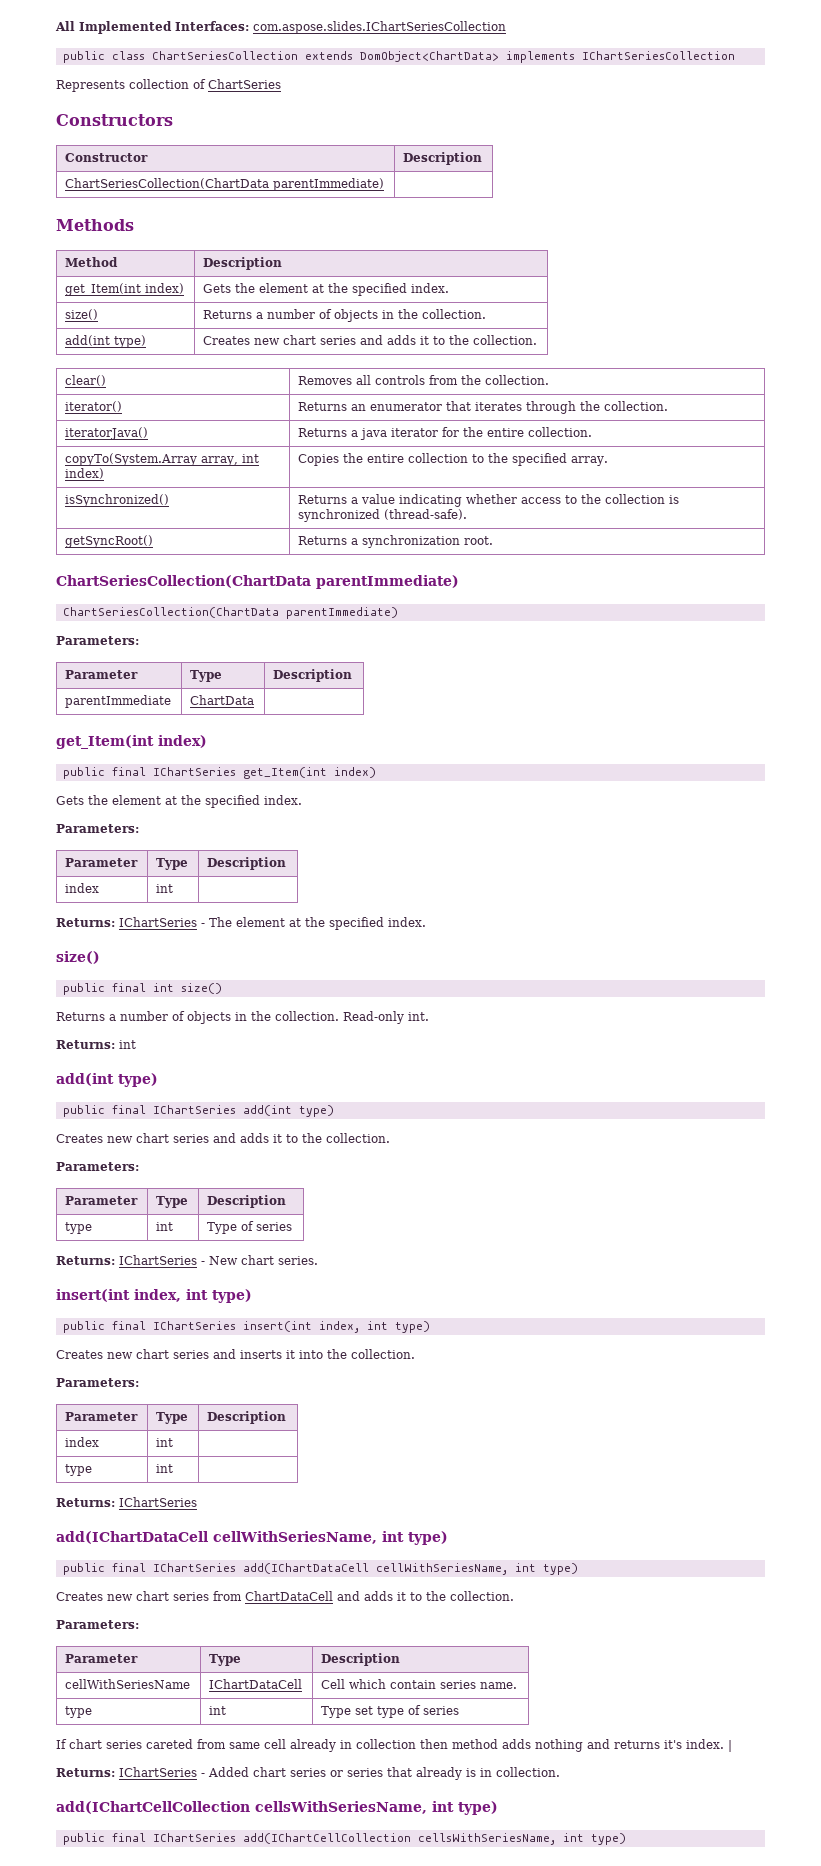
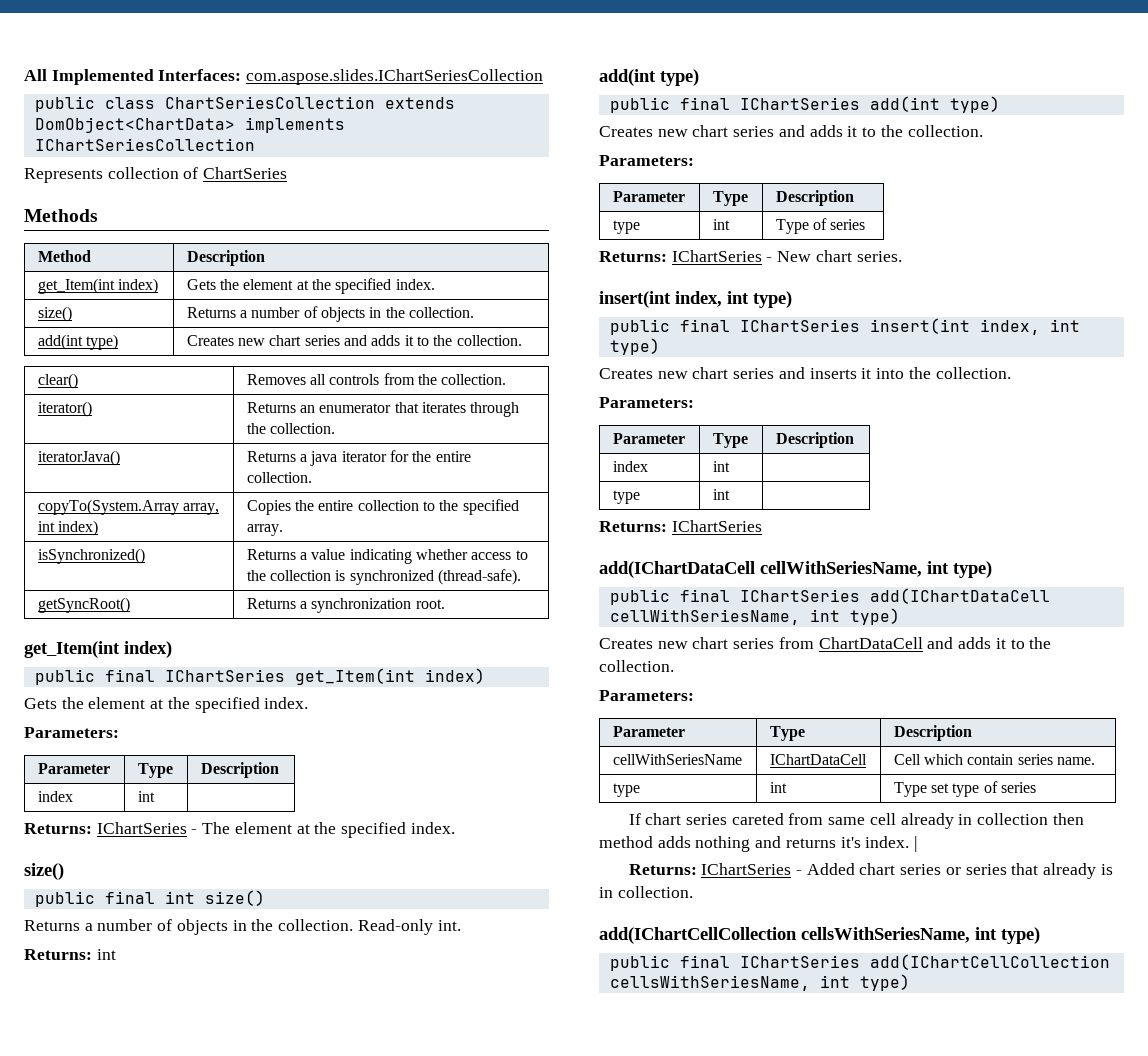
[56,114,173,126] [65,153,149,162] [403,152,483,165] [65,178,385,191] // Constructors // Constructor | Description // ChartSeriesCollection(ChartData parentImmediate) | -> (288, 173) none
[56,575,459,589] [62,607,398,619] [56,636,139,645] [65,670,139,679] [190,670,223,682] [273,669,353,682] [65,695,172,708] [190,695,255,705] // ChartSeriesCollection(ChartData parentImmediate) // ChartSeriesCollection(ChartData parentImmediate) // Parameters: // Parameter | Type | Description // parentImmediate | ChartData | -> (445, 604) none

